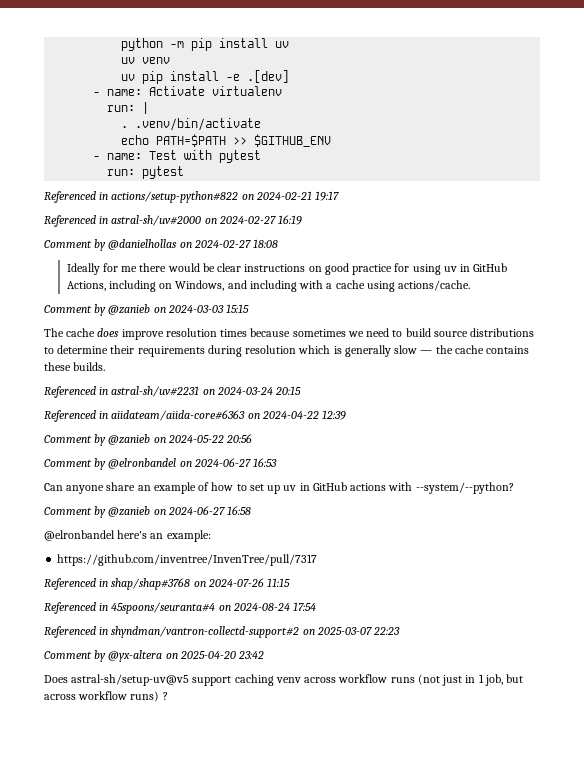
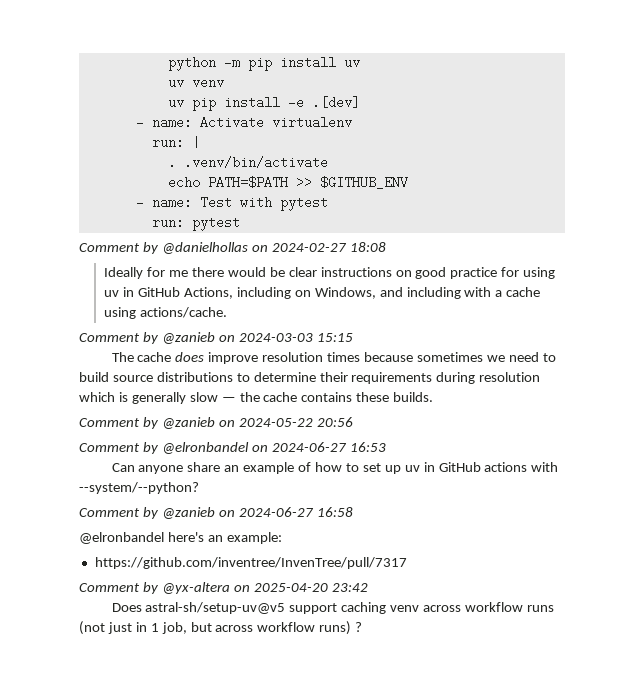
[44,191,340,203] [44,215,303,227] // Referenced in actions/setup-python#822 on 2024-02-21 19:17 // Referenced in astral-sh/uv#2000 on 2024-02-27 16:19 -> (240, 223) none
[44,386,302,398] [44,410,347,422] // Referenced in astral-sh/uv#2231 on 2024-03-24 20:15 // Referenced in aiidateam/aiida-core#6363 on 2024-04-22 12:39 -> (434, 397) none
[44,578,291,590] [44,602,317,614] [44,626,401,638] // Referenced in shap/shap#3768 on 2024-07-26 11:15 // Referenced in 45spoons/seuranta#4 on 2024-08-24 17:54 // Referenced in shyndman/vantron-collectd-support#2 on 2025-03-07 22:23 -> (407, 563) none

